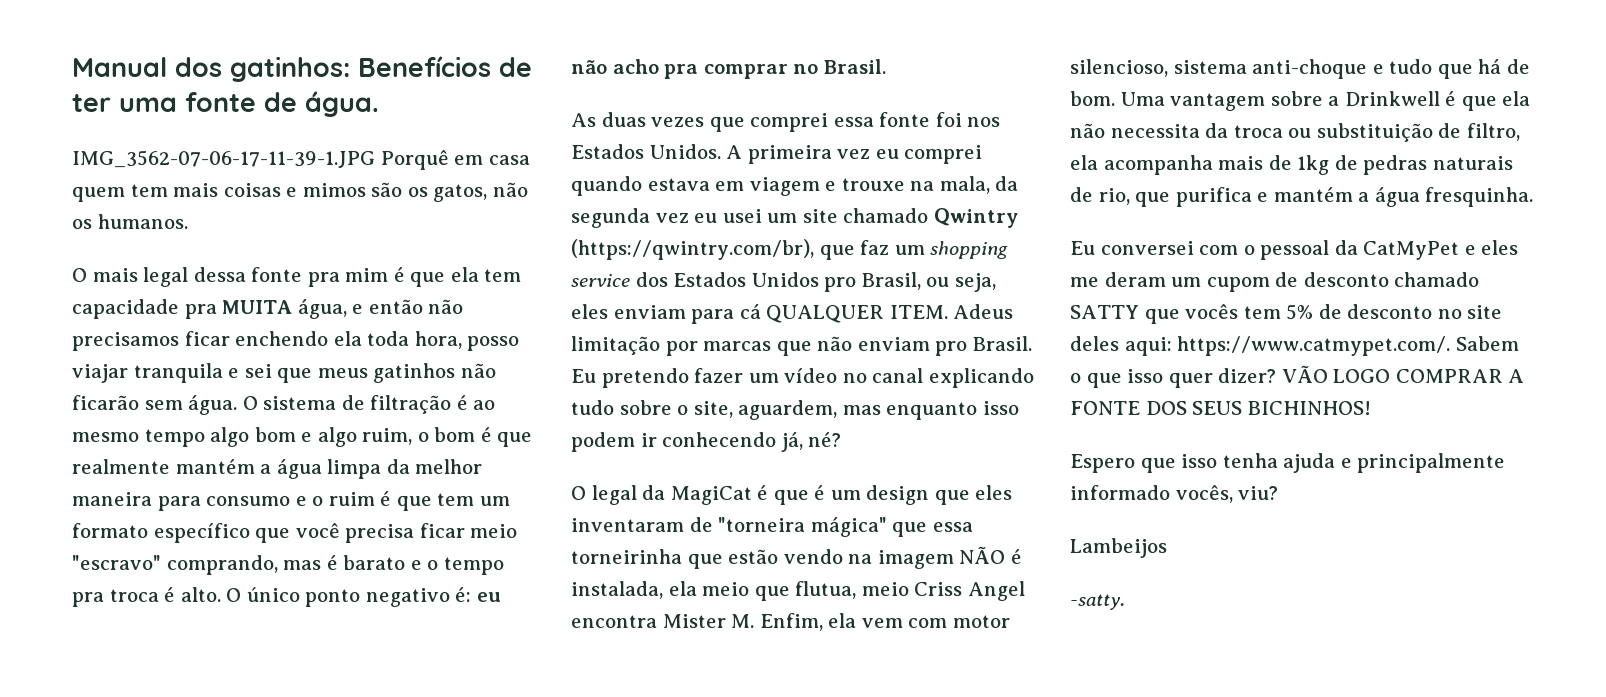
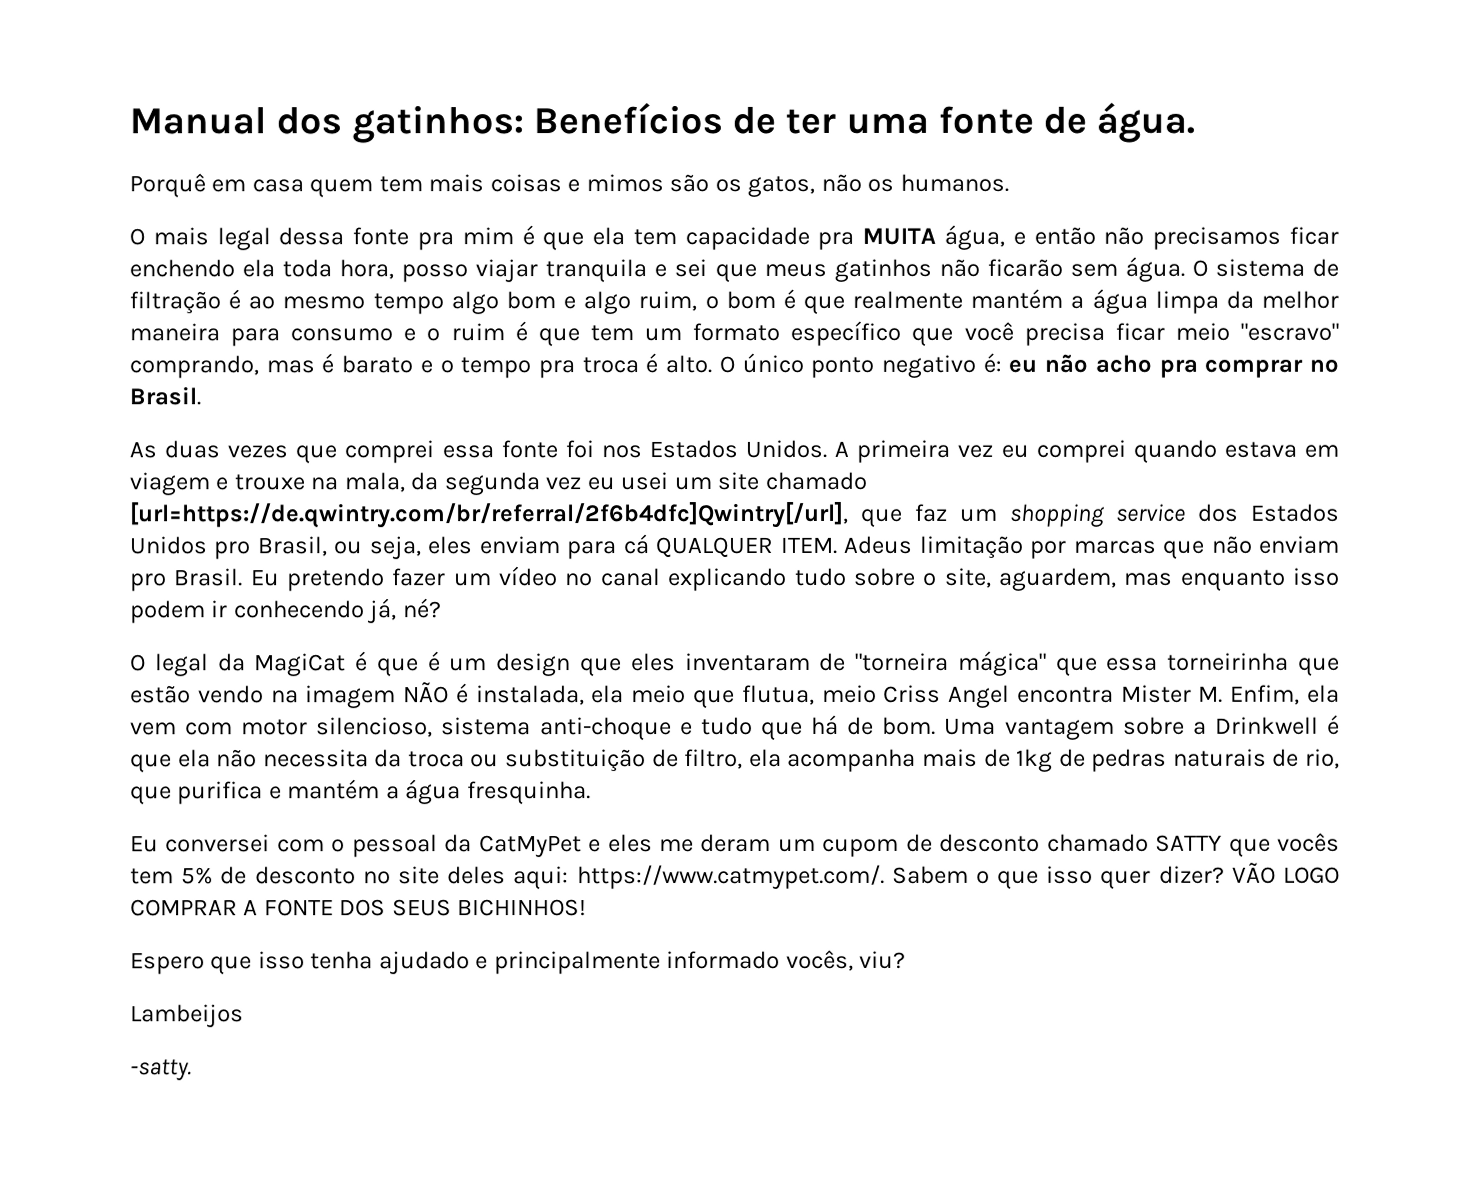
[72,150,375,168] IMG_3562-07-06-17-11-39-1.JPG -> (1196, 122) none
[933,208,1018,228] [571,239,814,260] Qwintry (https://qwintry.com/br), -> [129,501,848,529] [url=https://de.qwintry.com/br/referral/2f6b4dfc]Qwintry[/url],
[1283,453,1336,473] ajuda -> [378,951,470,975] ajudado

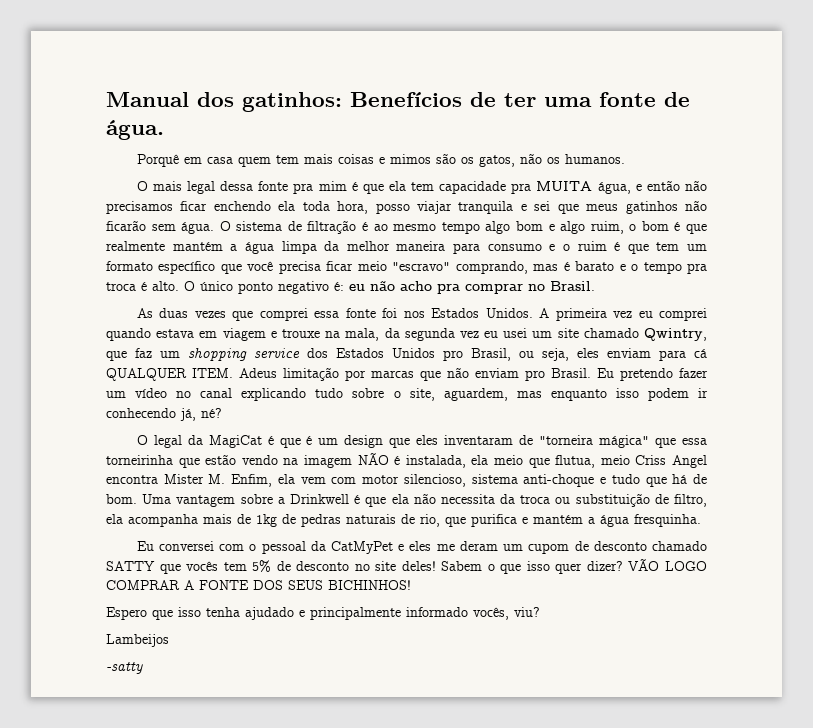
[129,501,848,529] [url=https://de.qwintry.com/br/referral/2f6b4dfc]Qwintry[/url], -> [644,328,707,341] Qwintry,
[447,864,885,890] deles aqui: https://www.catmypet.com/. -> [401,561,436,571] deles!
[130,1059,192,1081] -satty. -> [106,661,143,674] -satty

